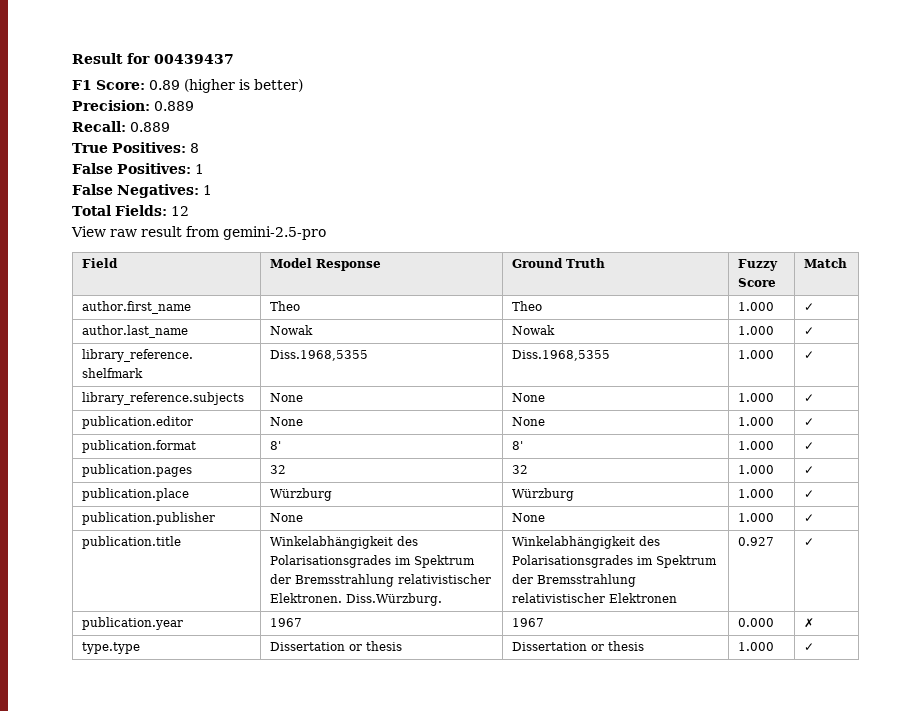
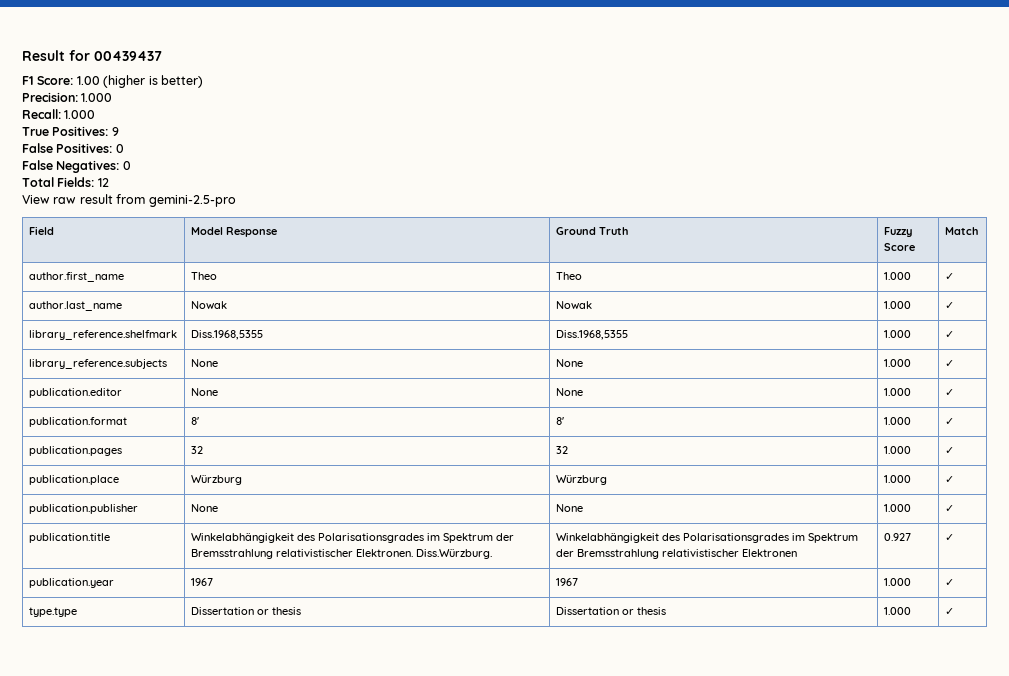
[149,80,180,90] 0.89 -> [76,76,100,85] 1.00
[154,101,194,111] 0.889 -> [81,93,113,102] 1.000
[130,122,170,132] 0.889 -> [64,110,96,119] 1.000
[189,143,199,153] 8 -> [111,127,119,136] 9
[195,164,204,174] 1 -> [115,144,124,153] 0
[203,185,212,195] 1 -> [122,161,131,170] 0
[737,618,774,627] [803,618,814,628] 0.000 | ✗ -> [883,578,911,586] [944,579,954,586] 1.000 | ✓

